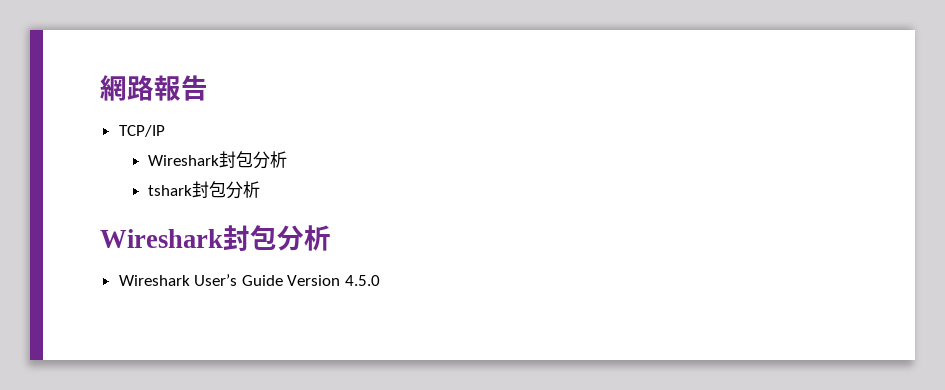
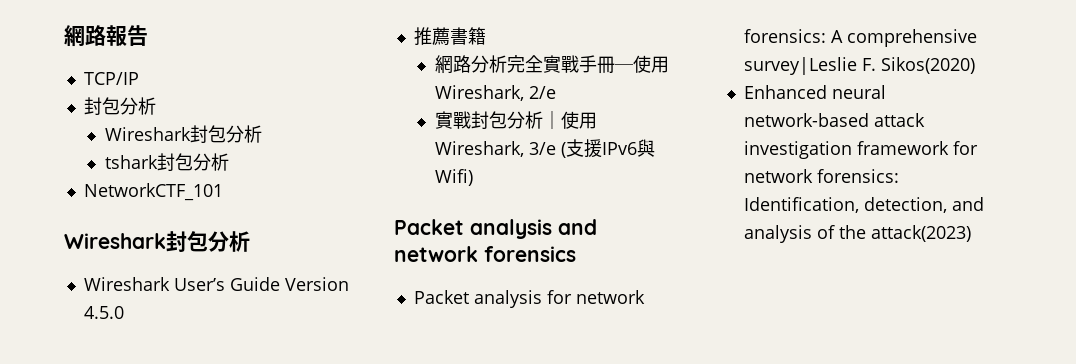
(165, 131) none -> [83,97,156,115] // 封包分析
(261, 189) none -> [83,183,223,201] // NetworkCTF_101
(381, 280) none -> [413,27,486,46] [434,55,669,74] [434,85,556,101] [434,111,597,130] [434,139,655,158] [434,169,473,186] [394,219,597,239] [394,246,576,262] [413,290,645,308] [743,29,977,47] [743,57,975,75] [743,85,886,99] [743,113,925,127] [743,141,978,159] [743,169,899,183] [743,197,984,213] [743,225,971,243] // 推薦書籍 // 網路分析完全實戰手冊─使用Wireshark, 2/e // 實戰封包分析｜使用Wireshark, 3/e (支援IPv6與Wifi) // Packet analysis and network forensics // Packet analysis for network forensics: A comprehensive survey|Leslie F. Sikos(2020) // Enhanced neural network-based attack investigation framework for network forensics: Identification, detection, and analysis of the attack(2023)

